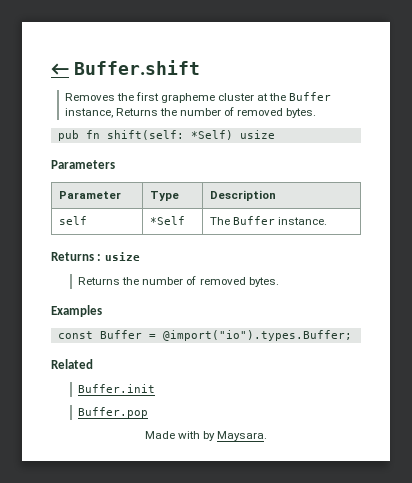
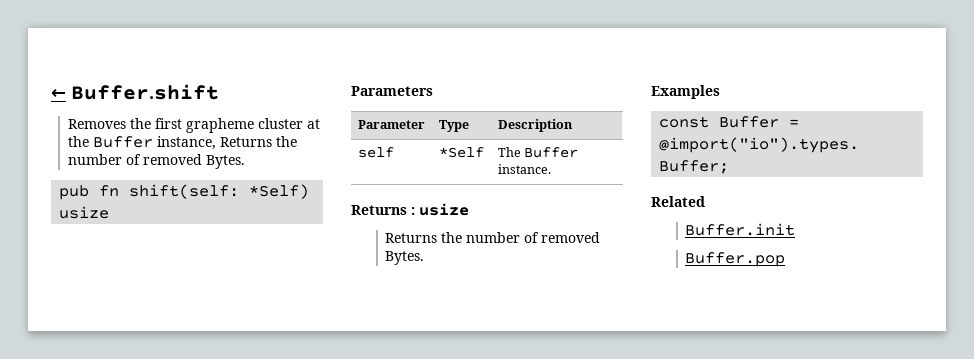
[286,108,317,118] bytes. -> [206,155,246,169] Bytes.
[248,277,279,287] bytes. -> [385,251,425,265] Bytes.
[144,431,268,441] // Made with by Maysara. -> (786, 259) none

